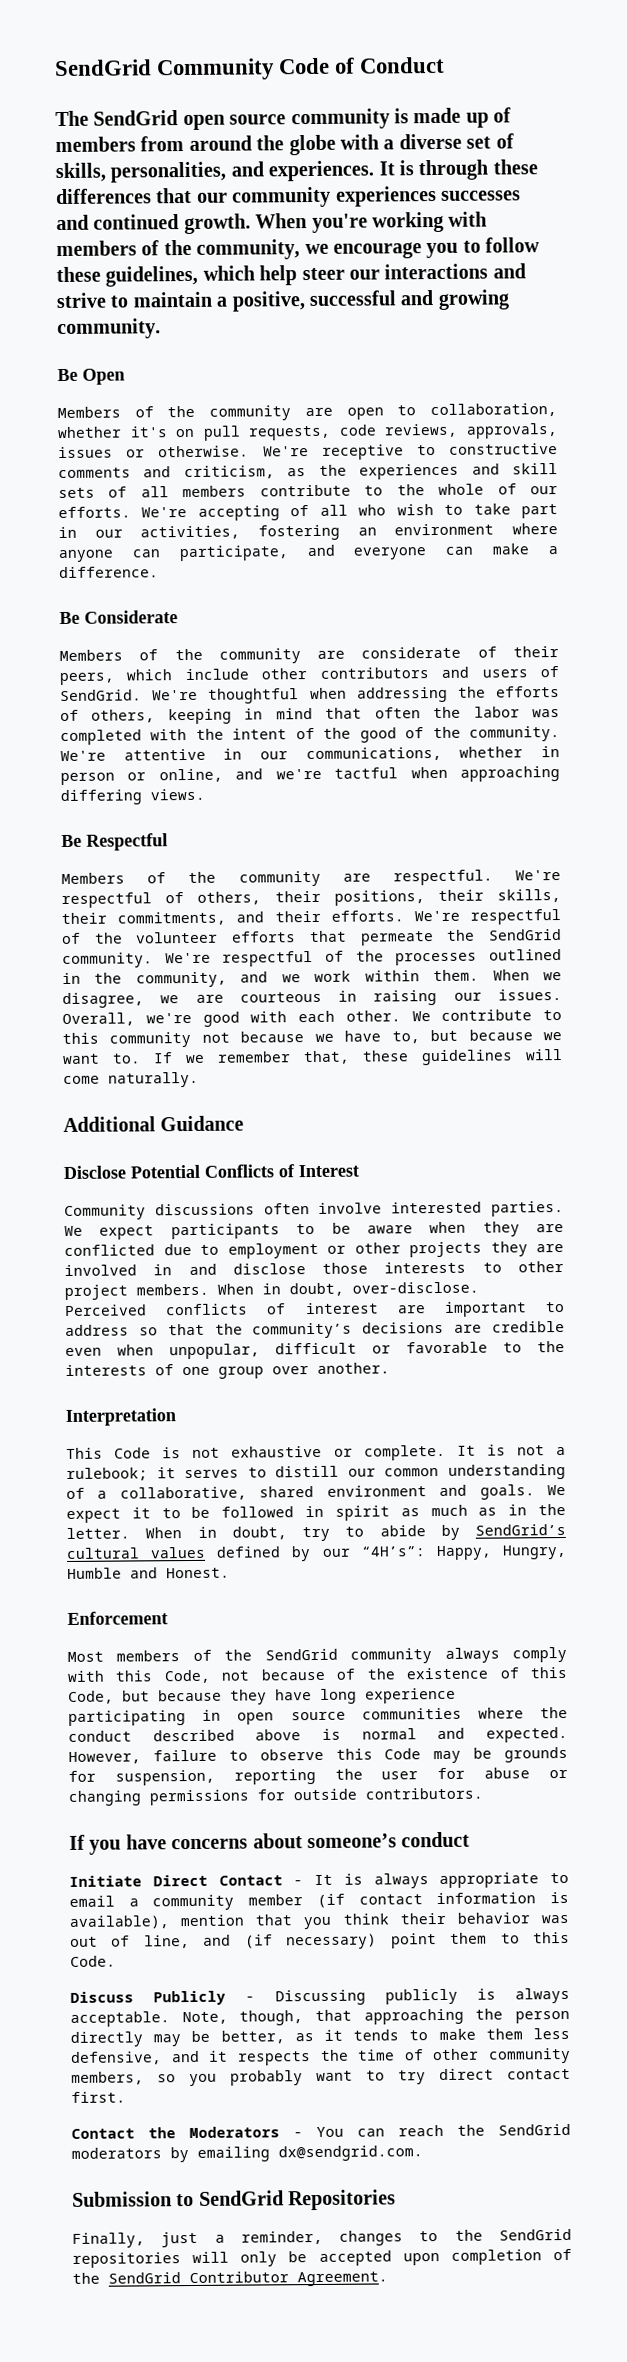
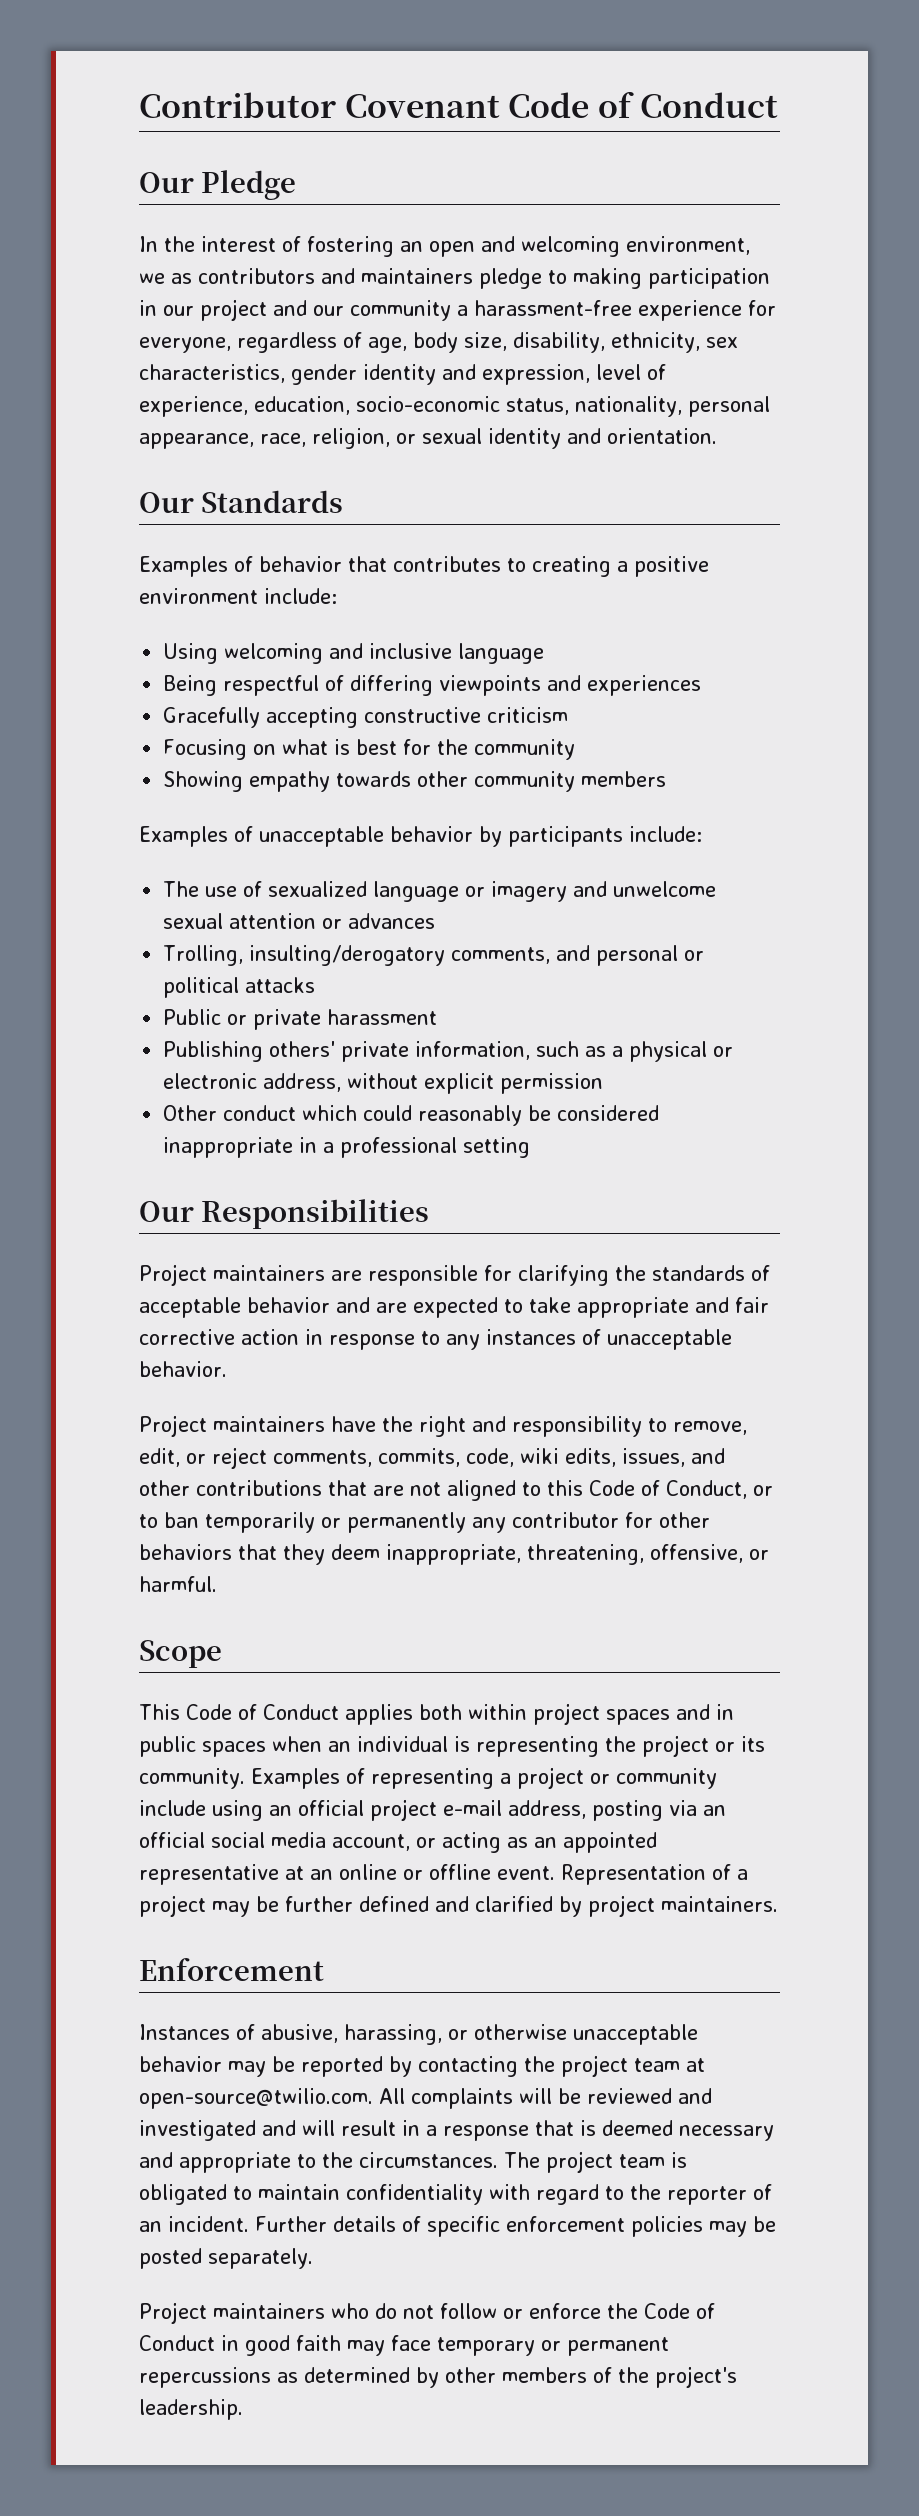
[54,58,276,81] SendGrid Community -> [139,92,500,118] Contributor Covenant
[55,107,512,131] [55,133,514,156] [55,159,538,183] [56,185,521,208] [56,211,488,235] [56,237,541,260] [56,263,526,287] [56,289,510,312] [57,318,161,340] [57,368,125,385] [57,403,557,421] [57,423,558,441] [58,443,558,460] [58,463,558,480] [58,483,558,499] [58,503,559,521] [58,523,558,541] [58,543,558,563] [59,566,159,579] [59,610,178,625] [59,646,559,664] [59,666,559,686] [60,686,560,704] [60,706,560,725] [60,726,560,746] [60,746,560,762] [60,766,560,786] [60,788,205,806] [61,833,168,851] [61,869,561,887] [61,889,561,909] [61,909,561,926] [62,929,562,946] [62,949,562,969] [62,969,563,988] [62,989,562,1009] [62,1009,562,1027] [62,1029,563,1048] [62,1049,563,1066] [63,1071,199,1088] [63,1115,245,1133] [63,1164,359,1180] [64,1200,564,1221] [64,1221,564,1240] [64,1241,564,1259] [64,1260,564,1277] [64,1281,479,1300] [64,1301,565,1317] [65,1320,565,1339] [65,1340,565,1360] [65,1362,390,1379] [65,1408,176,1426] [66,1444,567,1461] [66,1463,566,1481] [66,1484,566,1501] [66,1503,566,1523] [66,1523,566,1542] [66,1544,567,1562] [67,1567,230,1579] [67,1611,168,1625] [67,1646,567,1664] [67,1666,568,1684] [68,1687,456,1705] [68,1706,568,1726] [68,1726,568,1743] [68,1746,568,1764] [68,1767,568,1786] [68,1787,483,1806] [69,1831,471,1855] [69,1872,569,1889] [69,1891,569,1911] [69,1912,570,1930] [70,1931,571,1950] [70,1955,116,1967] [70,1987,570,2006] [70,2008,570,2027] [70,2027,570,2047] [70,2047,571,2066] [71,2068,571,2087] [71,2091,126,2103] [71,2123,571,2139] [71,2145,423,2163] [72,2189,397,2211] [72,2228,572,2248] [72,2248,572,2268] [72,2271,388,2287] The SendGrid open source community is made up of members from around the globe with a diverse set of skills, personalities, and experiences. It is through these differences that our community experiences successes and continued growth. When you're working with members of the community, we encourage you to follow these guidelines, which help steer our interactions and strive to maintain a positive, successful and growing community. // Be Open // Members of the community are open to collaboration, whether it's on pull requests, code reviews, approvals, issues or otherwise. We're receptive to constructive comments and criticism, as the experiences and skill sets of all members contribute to the whole of our efforts. We're accepting of all who wish to take part in our activities, fostering an environment where anyone can participate, and everyone can make a difference. // Be Considerate // Members of the community are considerate of their peers, which include other contributors and users of SendGrid. We're thoughtful when addressing the efforts of others, keeping in mind that often the labor was completed with the intent of the good of the community. We're attentive in our communications, whether in person or online, and we're tactful when approaching differing views. // Be Respectful // Members of the community are respectful. We're respectful of others, their positions, their skills, their commitments, and their efforts. We're respectful of the volunteer efforts that permeate the SendGrid community. We're respectful of the processes outlined in the community, and we work within them. When we disagree, we are courteous in raising our issues. Overall, we're good with each other. We contribute to this community not because we have to, but because we want to. If we remember that, these guidelines will come naturally. // Additional Guidance // Disclose Potential Conflicts of Interest // Community discussions often involve interested parties. We expect participants to be aware when they are conflicted due to employment or other projects they are involved in and disclose those interests to other project members. When in doubt, over-disclose. Perceived conflicts of interest are important to address so that the community’s decisions are credible even when unpopular, difficult or favorable to the interests of one group over another. // Interpretation // This Code is not exhaustive or complete. It is not a rulebook; it serves to distill our common understanding of a collaborative, shared environment and goals. We expect it to be followed in spirit as much as in the letter. When in doubt, try to abide by SendGrid’s cultural values defined by our “4H’s”: Happy, Hungry, Humble and Honest. // Enforcement // Most members of the SendGrid community always comply with this Code, not because of the existence of this Code, but because they have long experience participating in open source communities where the conduct described above is normal and expected. However, failure to observe this Code may be grounds for suspension, reporting the user for abuse or changing permissions for outside contributors. // If you have concerns about someone’s conduct // Initiate Direct Contact - It is always appropriate to email a community member (if contact information is available), mention that you think their behavior was out of line, and (if necessary) point them to this Code. // Discuss Publicly - Discussing publicly is always acceptable. Note, though, that approaching the person directly may be better, as it tends to make them less defensive, and it respects the time of other community members, so you probably want to try direct contact first. // Contact the Moderators - You can reach the SendGrid moderators by emailing dx@sendgrid.com. // Submission to SendGrid Repositories // Finally, just a reminder, changes to the SendGrid repositories will only be accepted upon completion of the SendGrid Contributor Agreement. -> [139,170,297,200] [139,236,750,257] [139,268,770,289] [139,299,776,321] [139,332,738,353] [139,364,666,385] [139,396,770,417] [139,428,717,449] [139,490,344,513] [139,556,709,577] [139,588,337,604] [163,643,545,664] [163,675,702,696] [163,707,569,728] [163,739,576,760] [163,771,667,792] [139,826,702,847] [163,881,717,902] [163,913,436,929] [163,945,705,966] [163,977,316,998] [163,1009,438,1030] [163,1041,734,1062] [163,1073,604,1094] [163,1105,660,1126] [163,1137,531,1158] [139,1199,430,1229] [139,1264,770,1286] [139,1297,769,1318] [139,1329,732,1350] [139,1361,227,1377] [139,1415,747,1437] [139,1447,725,1469] [139,1480,773,1501] [139,1512,710,1533] [139,1544,769,1565] [139,1576,217,1592] [139,1640,222,1668] [139,1703,734,1725] [139,1735,765,1757] [139,1767,717,1789] [139,1799,726,1821] [139,1832,657,1853] [139,1864,748,1885] [139,1895,778,1917] [139,1958,324,1981] [139,2024,698,2045] [139,2055,705,2077] [139,2088,712,2109] [139,2120,774,2141] [139,2151,687,2173] [139,2184,772,2205] [139,2216,776,2237] [139,2248,313,2269] [139,2302,715,2324] [139,2335,669,2356] [139,2366,737,2388] [139,2399,243,2420] Our Pledge // In the interest of fostering an open and welcoming environment, we as contributors and maintainers pledge to making participation in our project and our community a harassment-free experience for everyone, regardless of age, body size, disability, ethnicity, sex characteristics, gender identity and expression, level of experience, education, socio-economic status, nationality, personal appearance, race, religion, or sexual identity and orientation. // Our Standards // Examples of behavior that contributes to creating a positive environment include: // Using welcoming and inclusive language // Being respectful of differing viewpoints and experiences // Gracefully accepting constructive criticism // Focusing on what is best for the community // Showing empathy towards other community members // Examples of unacceptable behavior by participants include: // The use of sexualized language or imagery and unwelcome sexual attention or advances // Trolling, insulting/derogatory comments, and personal or political attacks // Public or private harassment // Publishing others' private information, such as a physical or electronic address, without explicit permission // Other conduct which could reasonably be considered inappropriate in a professional setting // Our Responsibilities // Project maintainers are responsible for clarifying the standards of acceptable behavior and are expected to take appropriate and fair corrective action in response to any instances of unacceptable behavior. // Project maintainers have the right and responsibility to remove, edit, or reject comments, commits, code, wiki edits, issues, and other contributions that are not aligned to this Code of Conduct, or to ban temporarily or permanently any contributor for other behaviors that they deem inappropriate, threatening, offensive, or harmful. // Scope // This Code of Conduct applies both within project spaces and in public spaces when an individual is representing the project or its community. Examples of representing a project or community include using an official project e-mail address, posting via an official social media account, or acting as an appointed representative at an online or offline event. Representation of a project may be further defined and clarified by project maintainers. // Enforcement // Instances of abusive, harassing, or otherwise unacceptable behavior may be reported by contacting the project team at open-source@twilio.com. All complaints will be reviewed and investigated and will result in a response that is deemed necessary and appropriate to the circumstances. The project team is obligated to maintain confidentiality with regard to the reporter of an incident. Further details of specific enforcement policies may be posted separately. // Project maintainers who do not follow or enforce the Code of Conduct in good faith may face temporary or permanent repercussions as determined by other members of the project's leadership.

